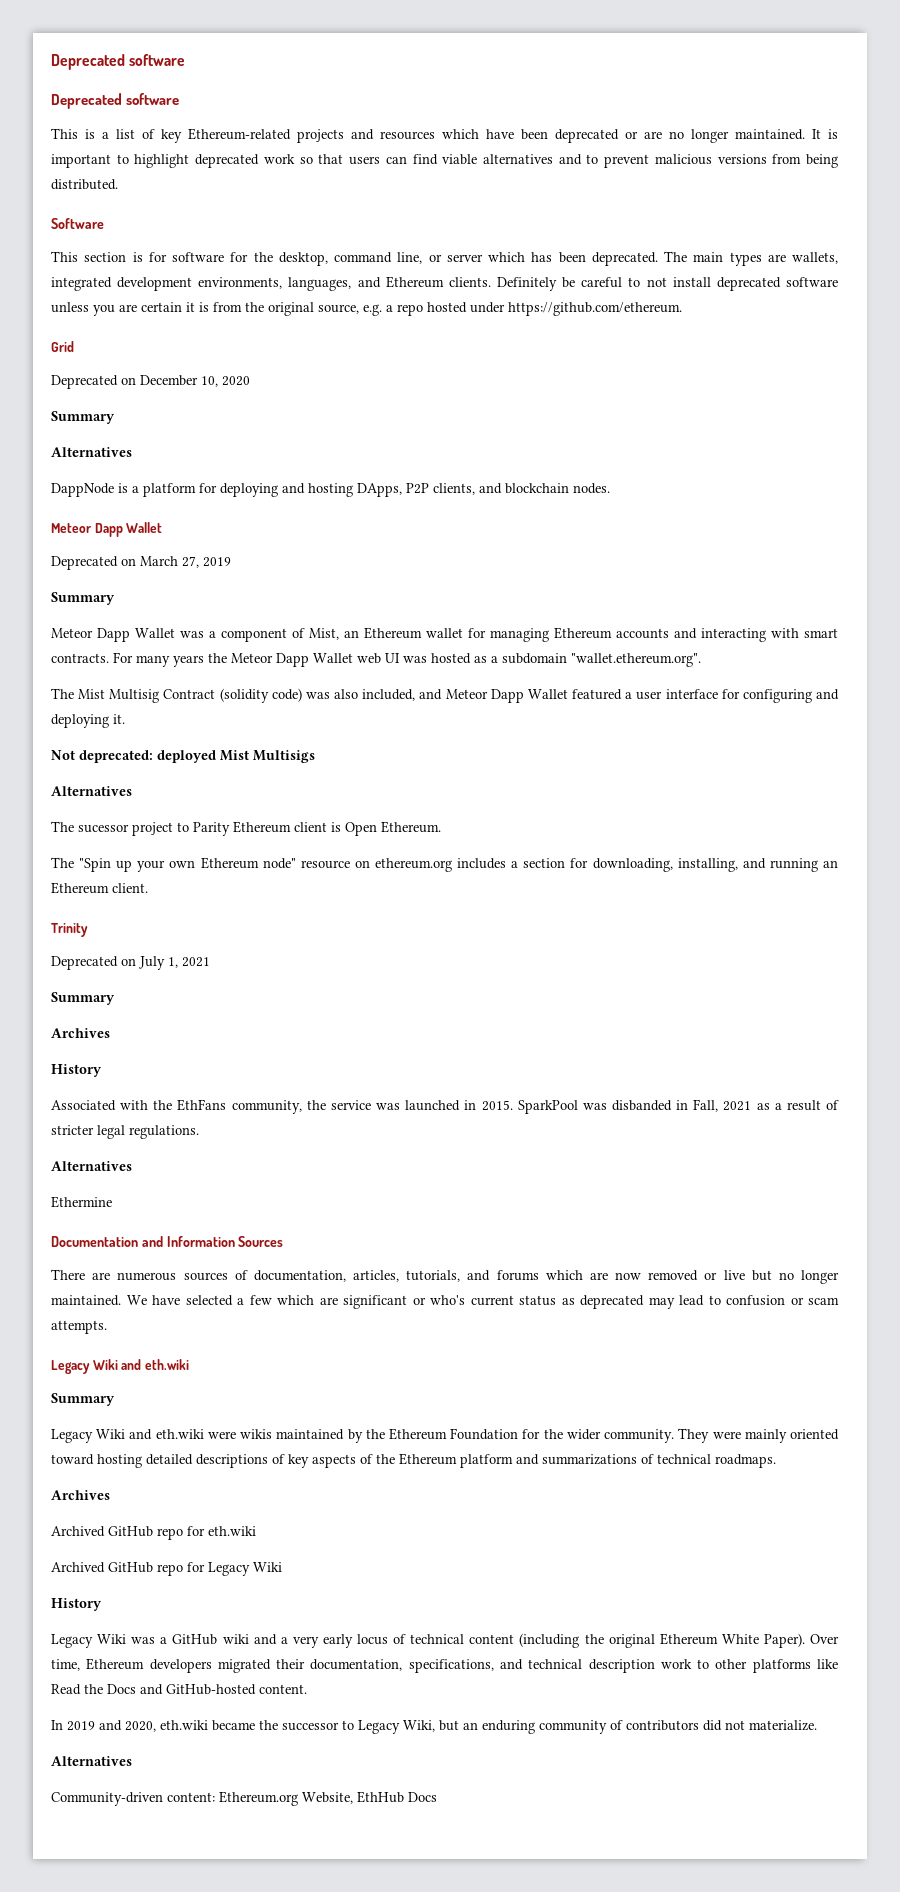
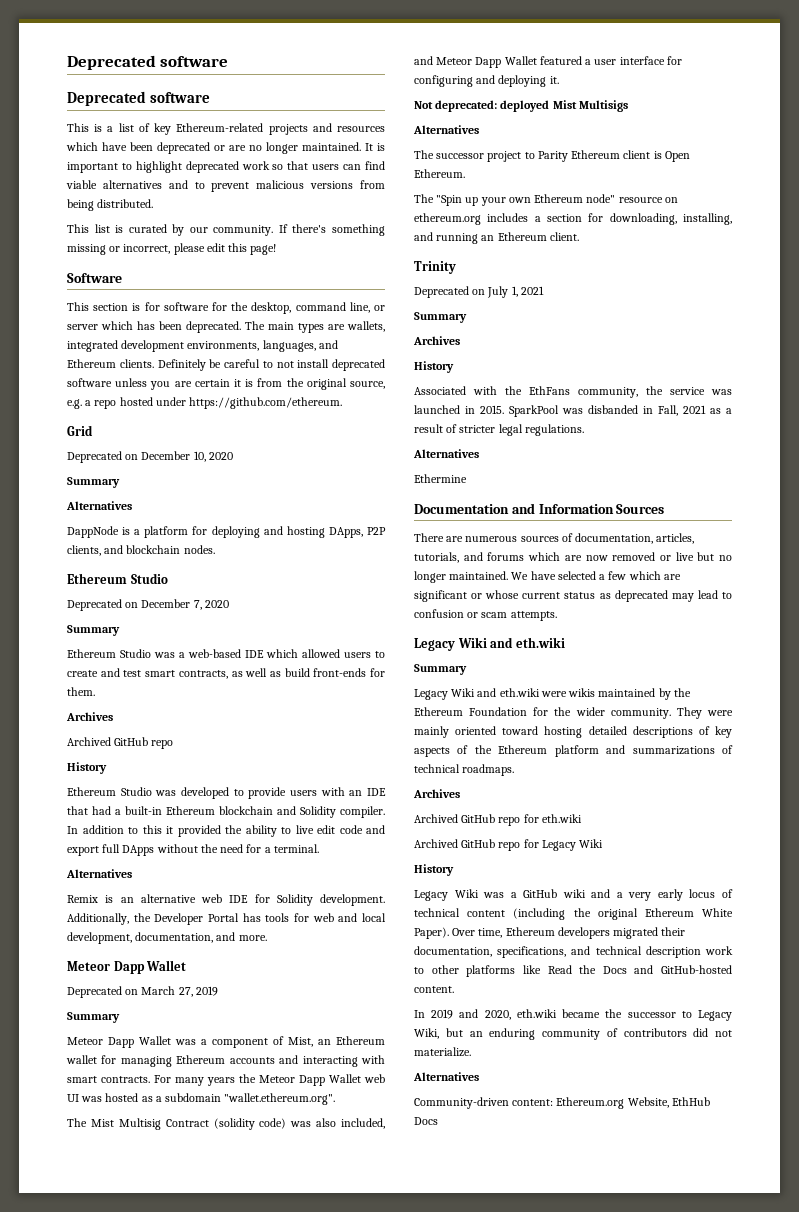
(118, 184) none -> [67,224,385,236] [67,243,277,255] // This list is curated by our community. If there's something missing or incorrect, please edit this page!
(610, 488) none -> [67,573,168,584] [67,599,229,611] [67,625,120,636] [67,649,385,658] [67,668,385,679] [67,687,95,696] [66,712,113,721] [67,737,174,749] [67,762,107,774] [67,787,386,799] [67,806,385,818] [67,825,385,837] [67,844,319,856] [66,869,132,878] [67,894,385,906] [67,913,386,925] [67,932,267,944] // Ethereum Studio // Deprecated on December 7, 2020 // Summary // Ethereum Studio was a web-based IDE which allowed users to create and test smart contracts, as well as build front-ends for them. // Archives // Archived GitHub repo // History // Ethereum Studio was developed to provide users with an IDE that had a built-in Ethereum blockchain and Solidity compiler. In addition to this it provided the ability to live edit code and export full DApps without the need for a terminal. // Alternatives // Remix is an alternative web IDE for Solidity development. Additionally, the Developer Portal has tools for web and local development, documentation, and more.
[78,824,129,833] sucessor -> [436,153,485,159] successor
[430,1295,465,1305] who's -> [485,590,520,599] whose

